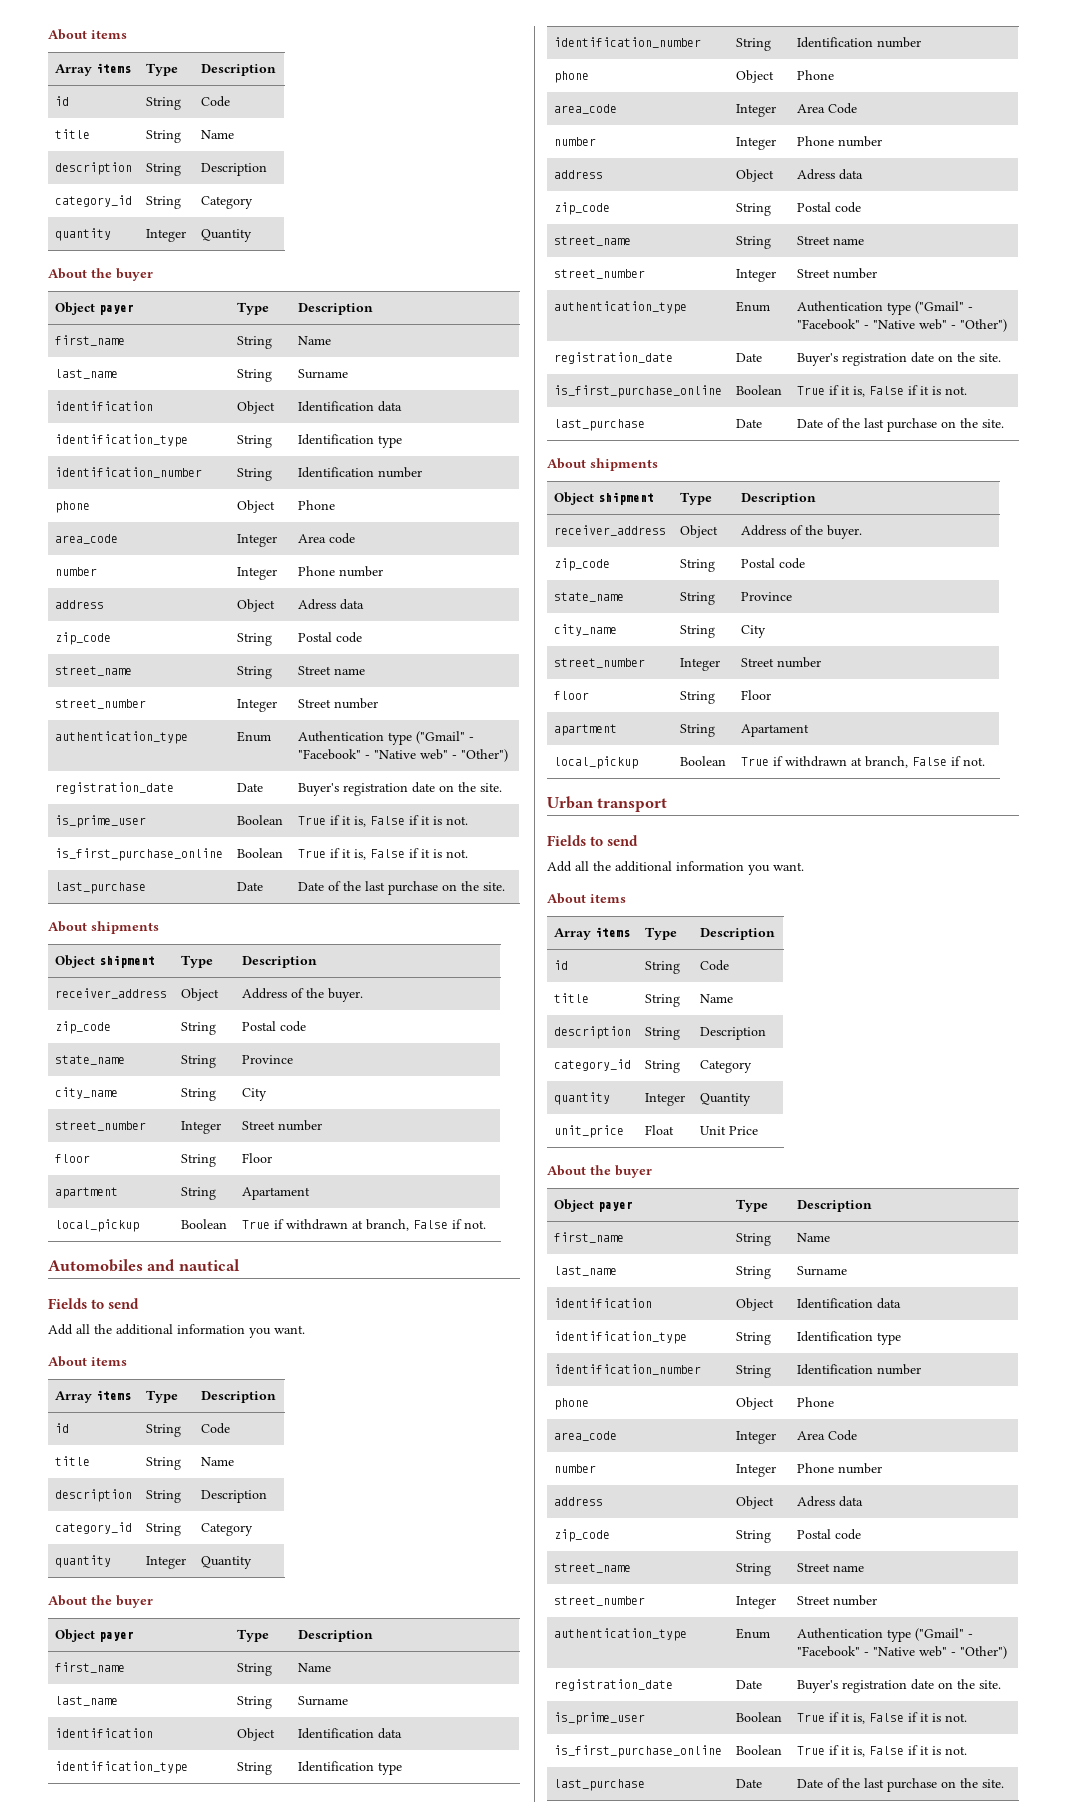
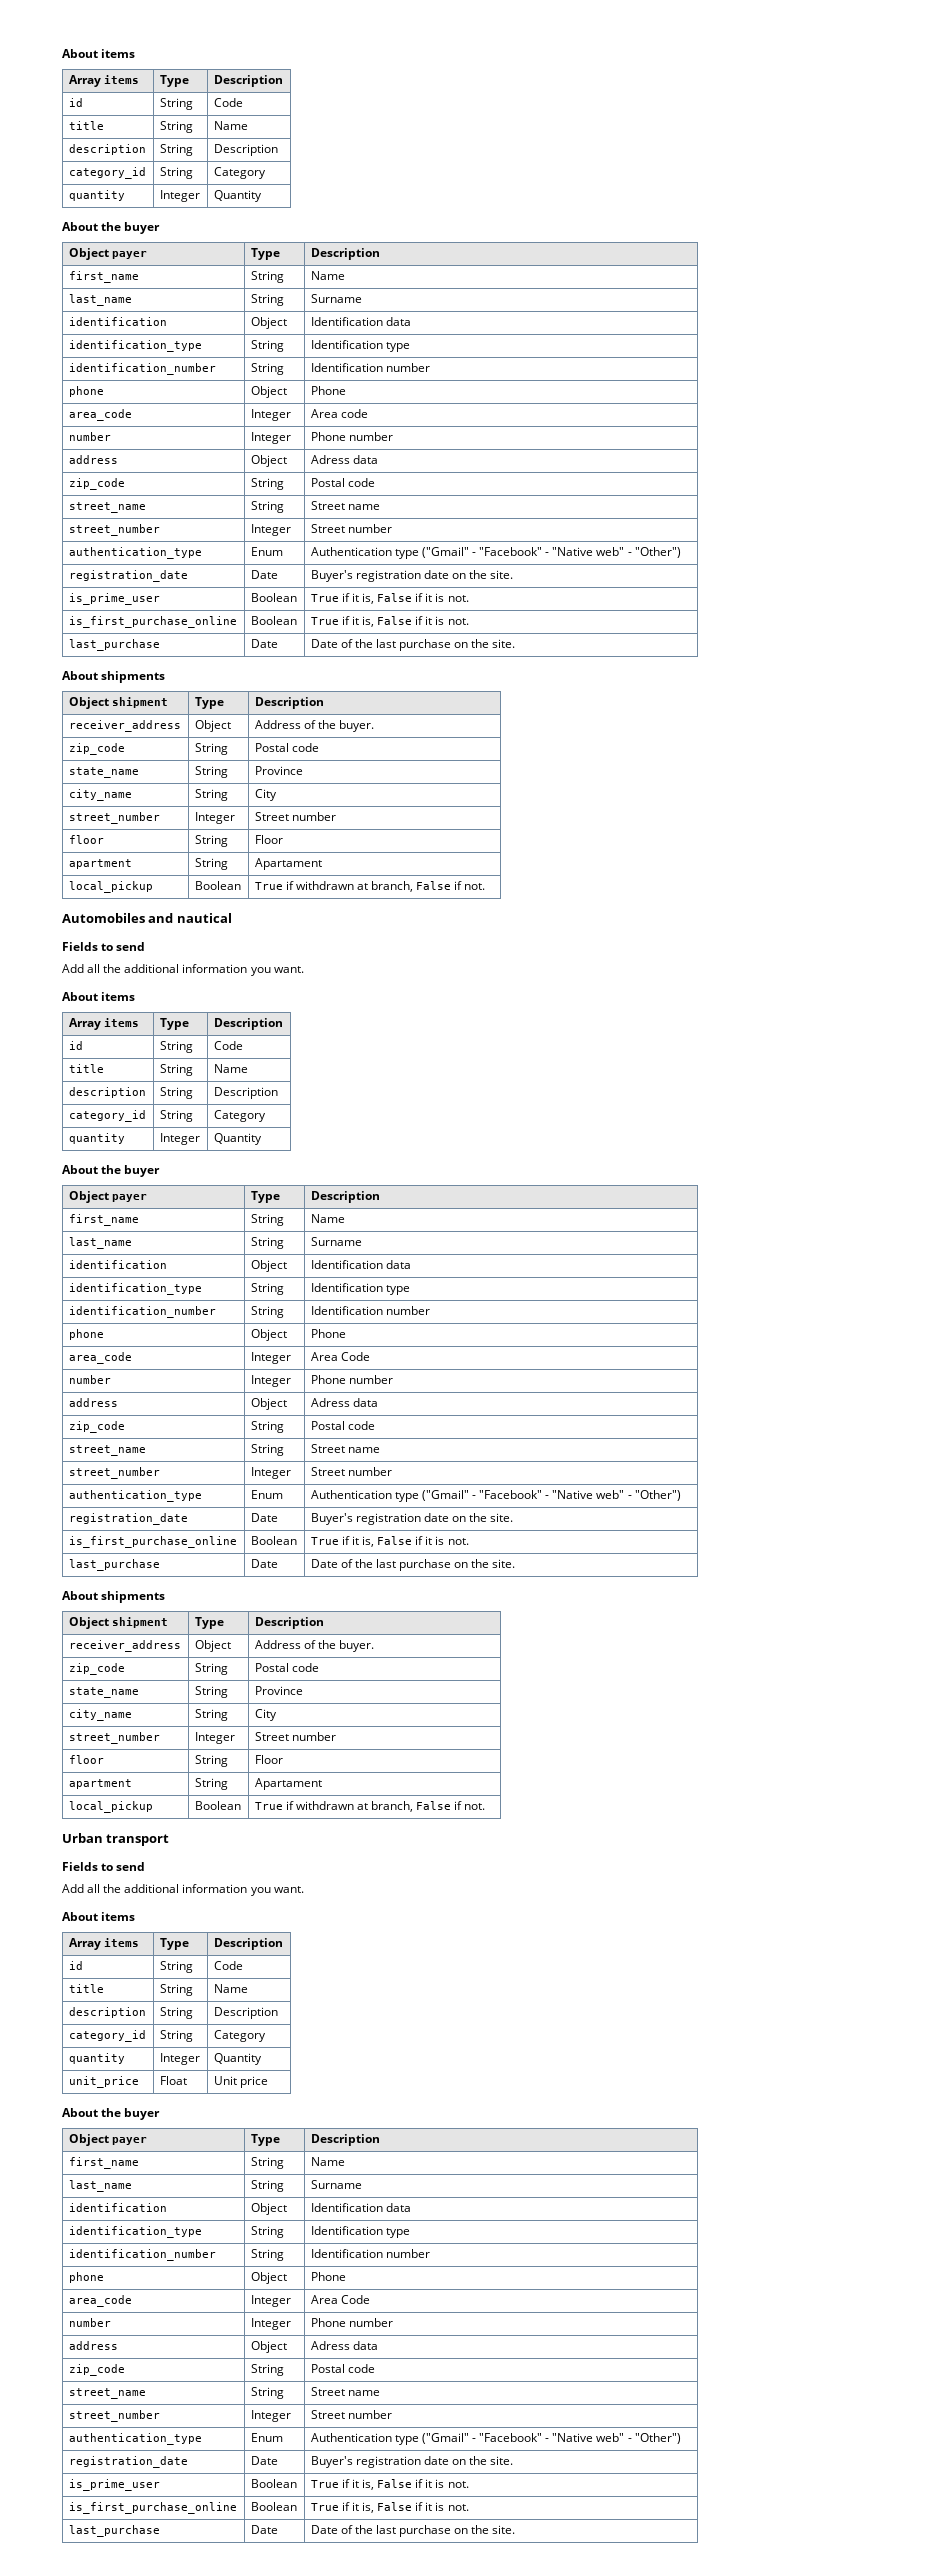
[728,1126,758,1135] Price -> [239,2076,268,2088] price

